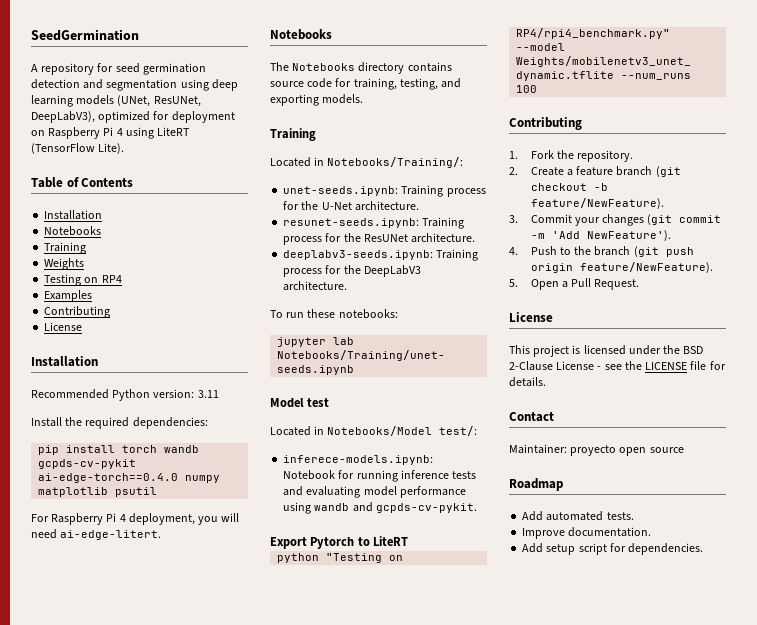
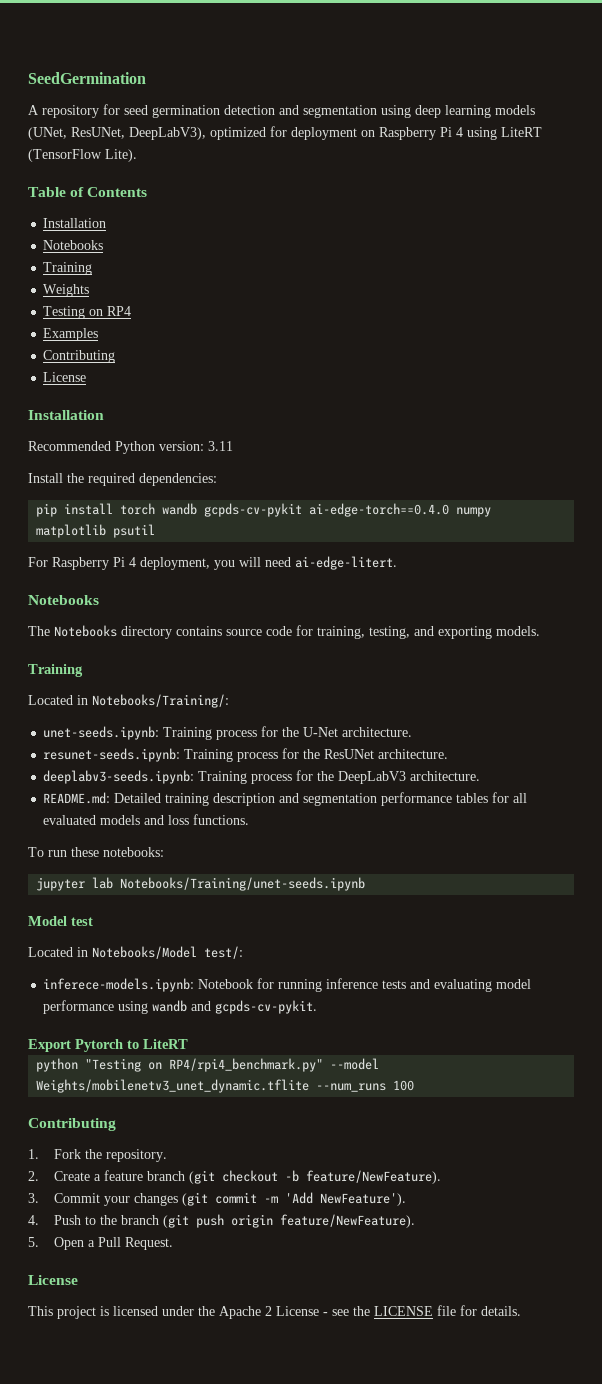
(348, 286) none -> [43,792,528,806] [43,814,250,825] // README.md: Detailed training description and segmentation performance tables for all evaluated models and loss functions.
[683,346,704,354] [509,361,553,371] BSD 2-Clause -> [219,1306,272,1319] Apache 2
[509,412,554,422] [509,444,684,456] [509,478,563,491] [522,511,634,521] [522,527,652,539] [522,543,704,555] // Contact // Maintainer: proyecto open source // Roadmap // Add automated tests. // Improve documentation. // Add setup script for dependencies. -> (521, 1311) none

